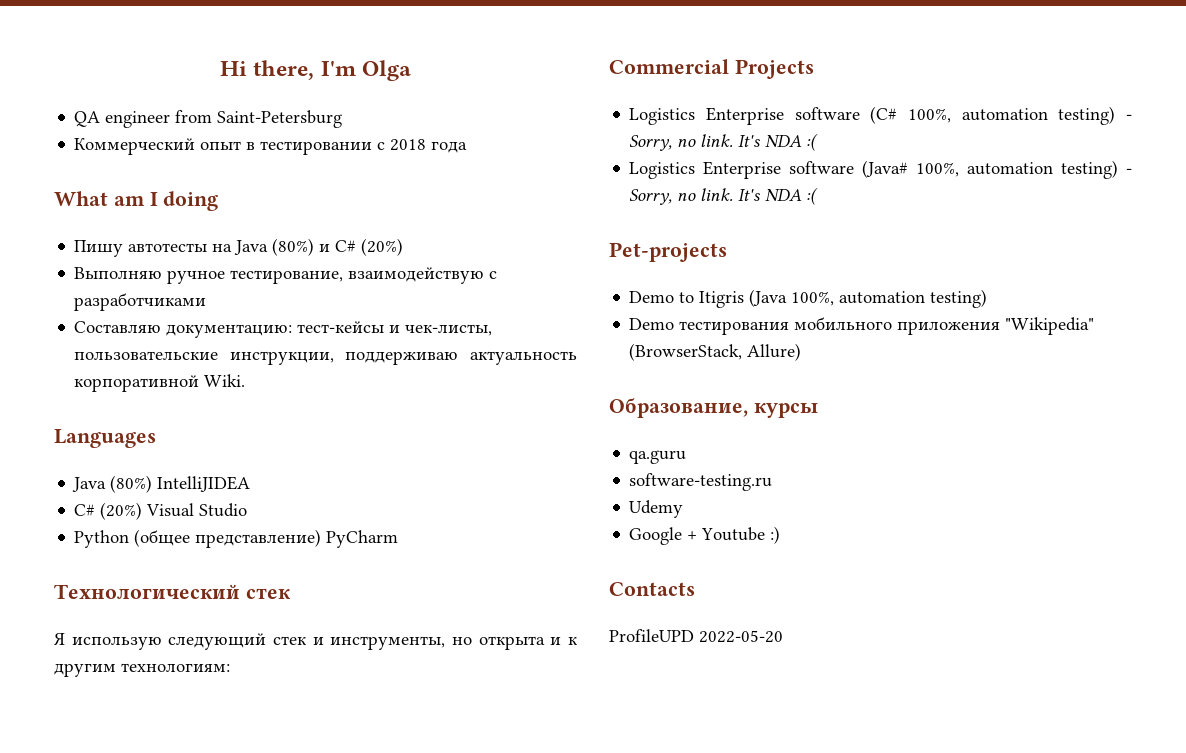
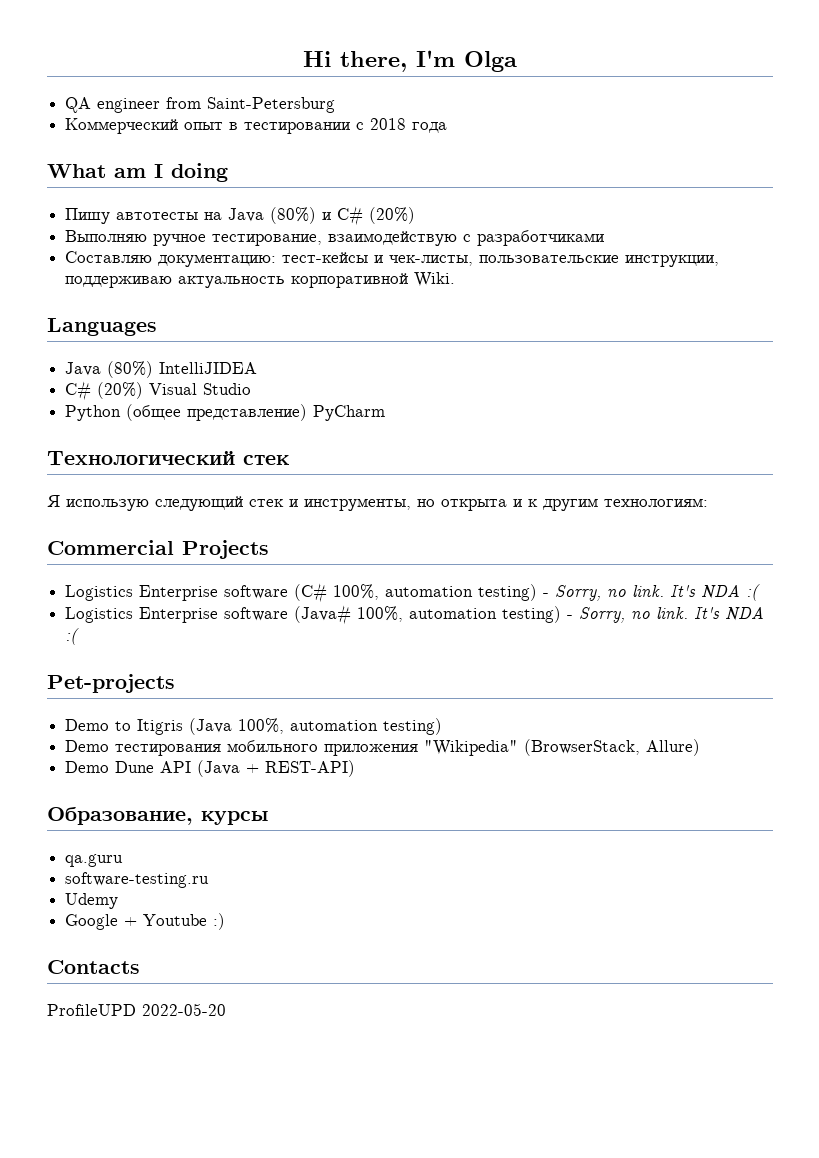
(802, 352) none -> [65,760,356,777] // Demo Dune API (Java + REST-API)

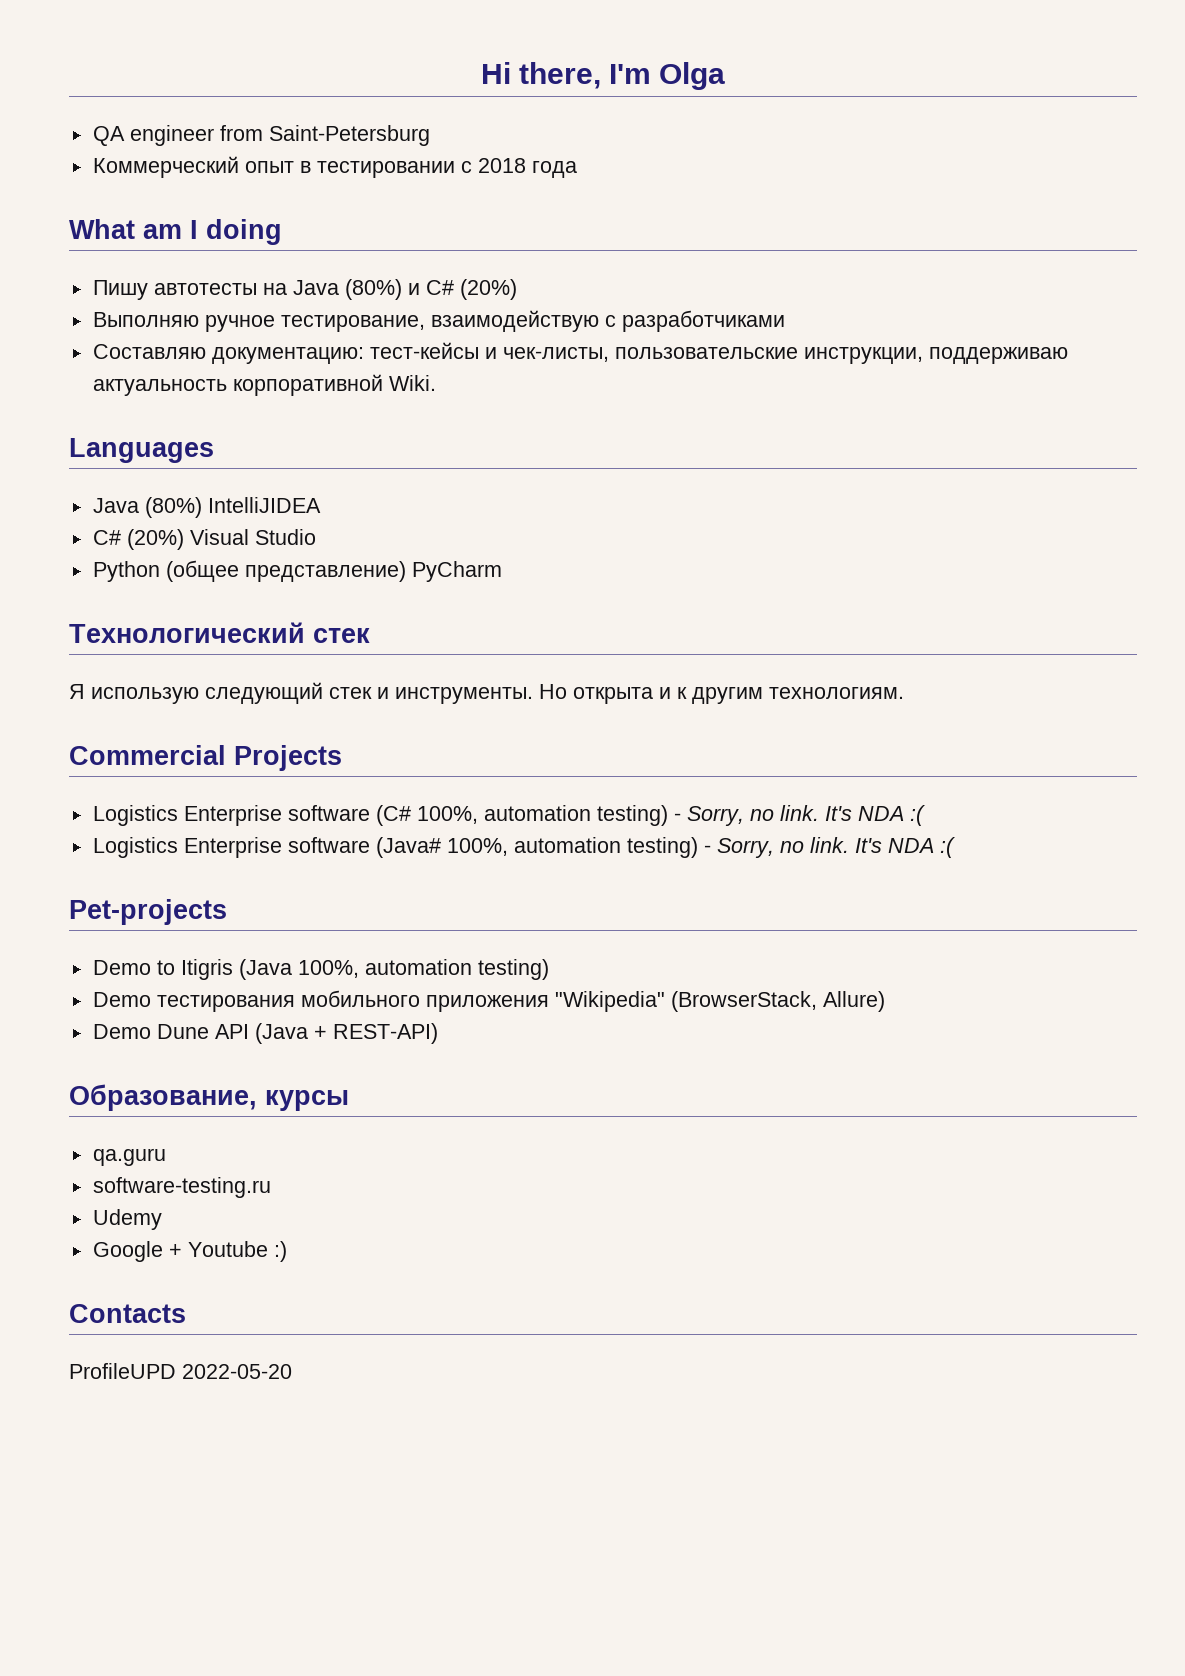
[304,498,435,511] инструменты, но -> [395,684,567,704] инструменты. Но
[604,498,708,507] технологиям: -> [769,687,904,699] технологиям.

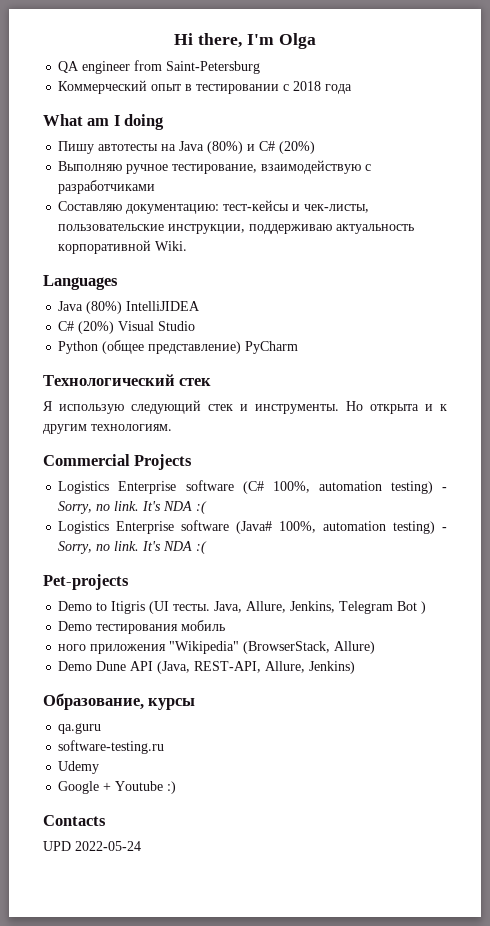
[238,959,549,980] (Java 100%, automation testing) -> [149,601,427,614] (UI тесты. Java, Allure, Jenkins, Telegram Bot )
[300,990,420,1007] мобильного -> [181,620,226,631] [58,644,87,651] мобиль // ного
[254,1023,438,1044] (Java + REST-API) -> [157,661,356,674] (Java, REST-API, Allure, Jenkins)
[69,1363,292,1379] ProfileUPD 2022-05-20 -> [43,841,141,851] UPD 2022-05-24

